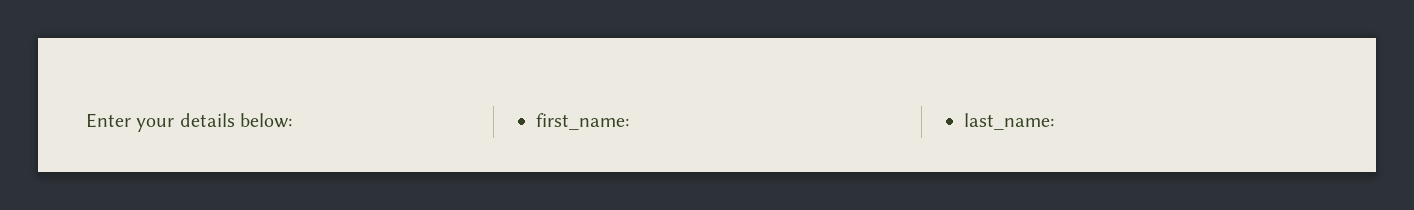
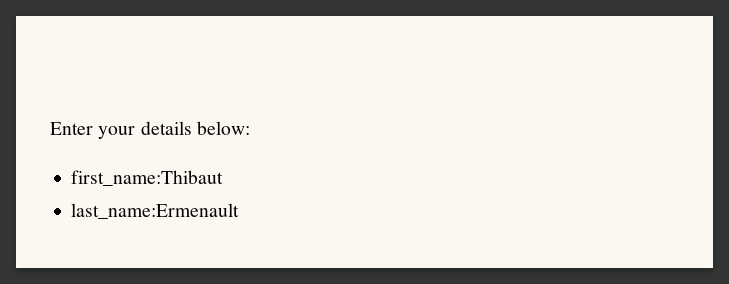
[536,113,629,130] [964,113,1054,130] first_name: // last_name: -> [71,170,224,186] [71,203,240,219] first_name:Thibaut // last_name:Ermenault

